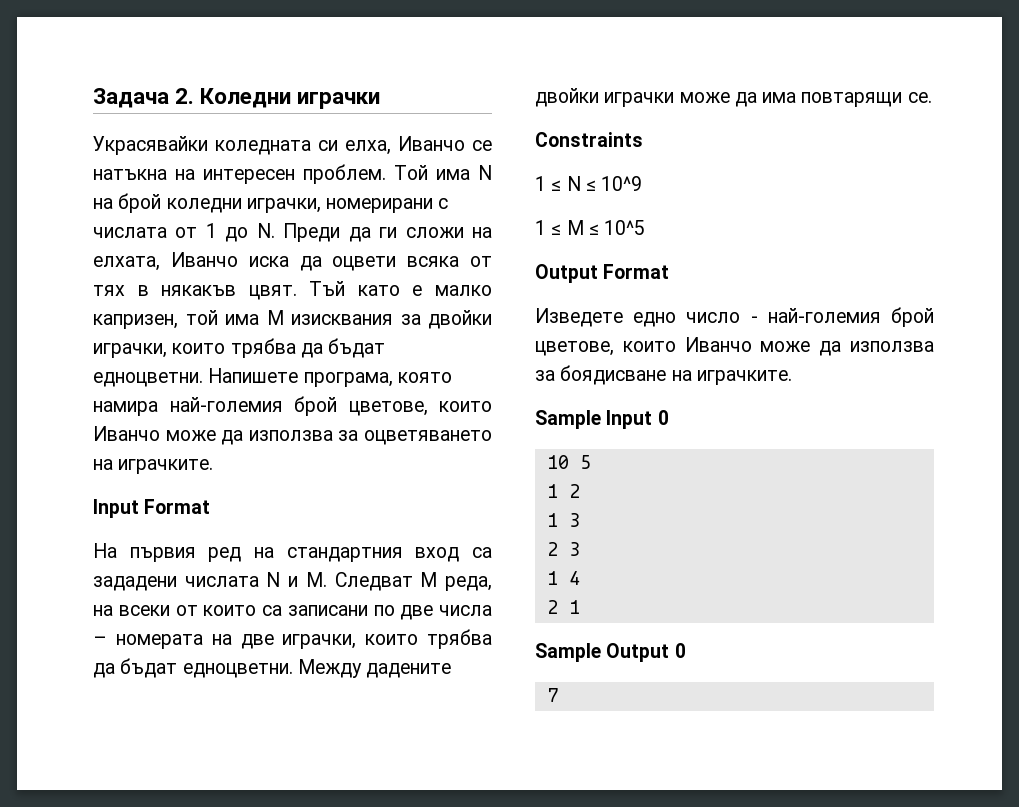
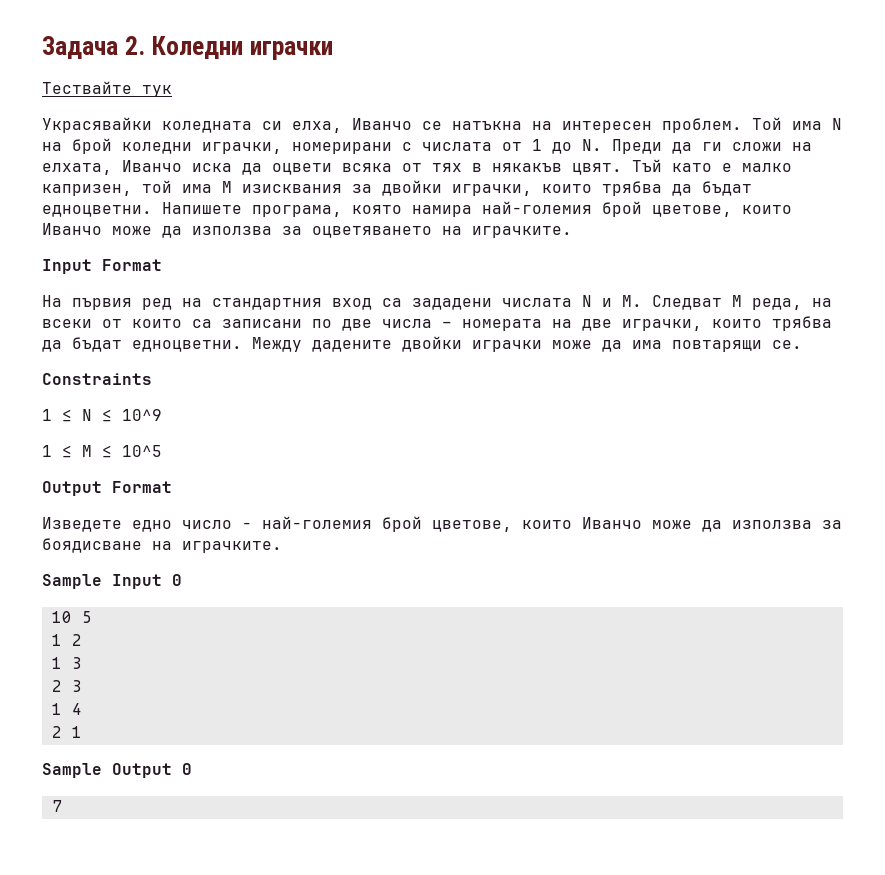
(381, 100) none -> [42,81,172,97] // Тествайте тук

